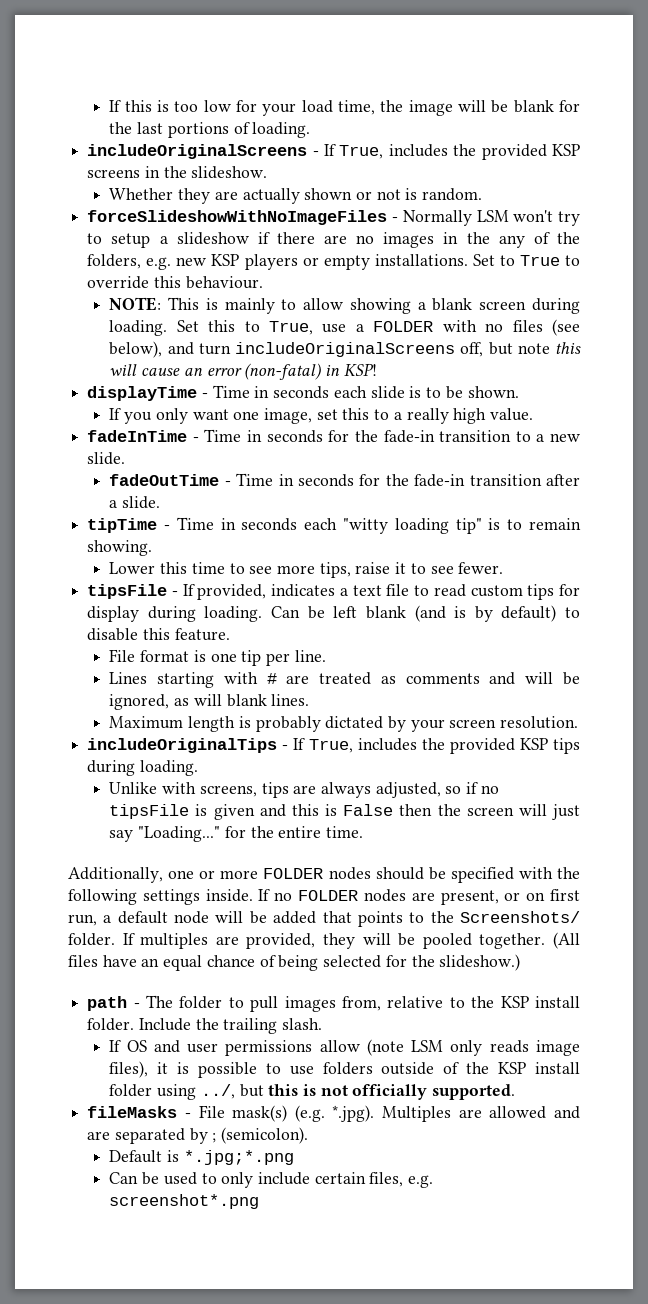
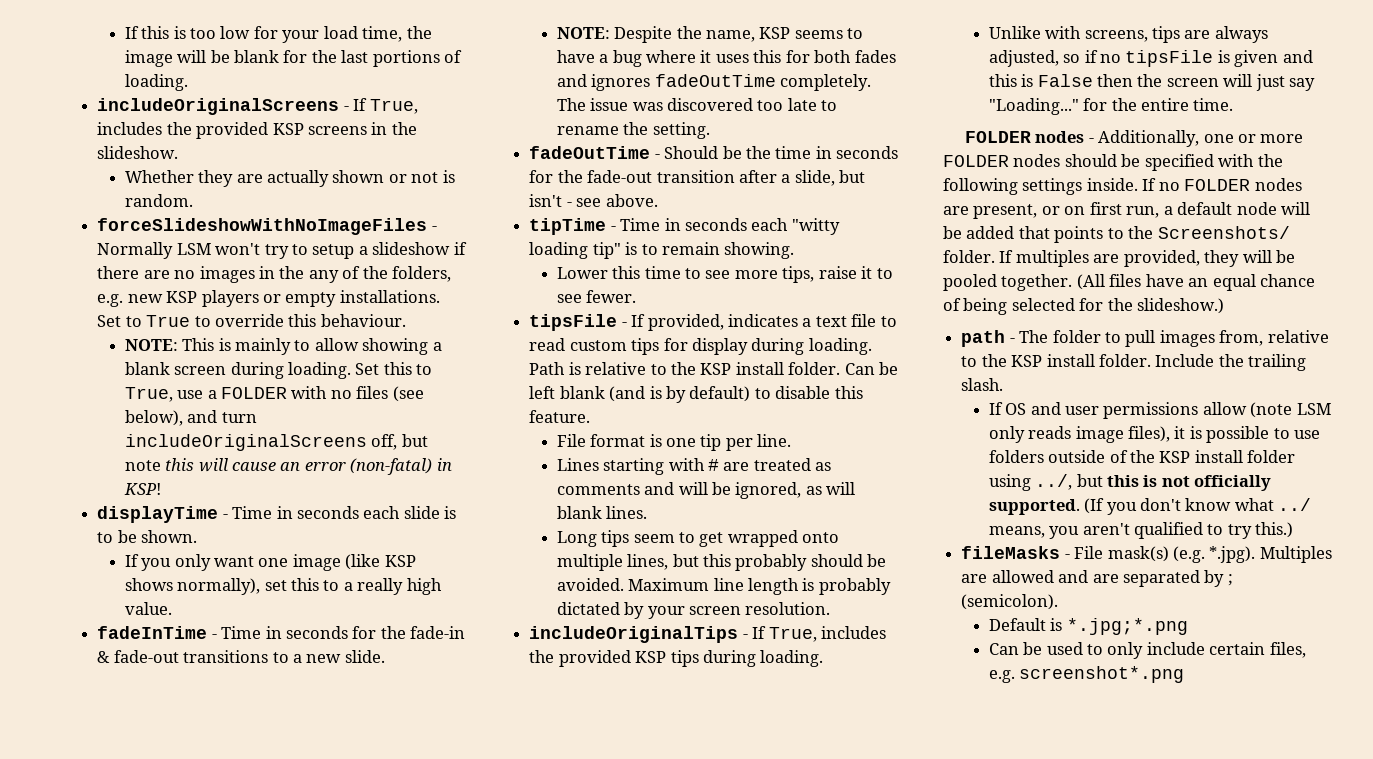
[263,408,312,424] image, -> [292,554,416,571] [124,578,261,595] image (like KSP shows normally),
[439,430,512,442] transition -> [97,650,269,663] & fade-out transitions
[109,473,466,487] fadeOutTime - Time in seconds for the fade-in -> [556,26,864,43] [556,50,896,67] [556,74,872,91] [556,98,838,111] [556,122,710,139] [529,146,899,159] [529,170,653,183] NOTE: Despite the name, KSP seems to have a bug where it uses this for both fades and ignores fadeOutTime completely. The issue was discovered too late to rename the setting. // fadeOutTime - Should be the time in seconds for the fade-out
[122,496,161,509] slide. -> [794,170,866,186] [529,194,658,207] slide, but isn't - see above.
(263, 614) none -> [529,362,841,375] Path is relative to the KSP install folder.
[109,716,184,729] Maximum -> [556,530,840,547] [556,554,887,571] [556,578,744,591] Long tips seem to get wrapped onto multiple lines, but this probably should be avoided. Maximum line
(363, 832) none -> [964,131,1094,143] FOLDER nodes -
(516, 1092) none -> [1084,498,1312,515] [988,522,1294,539] (If you don't know what ../ means, you aren't qualified to try this.)

